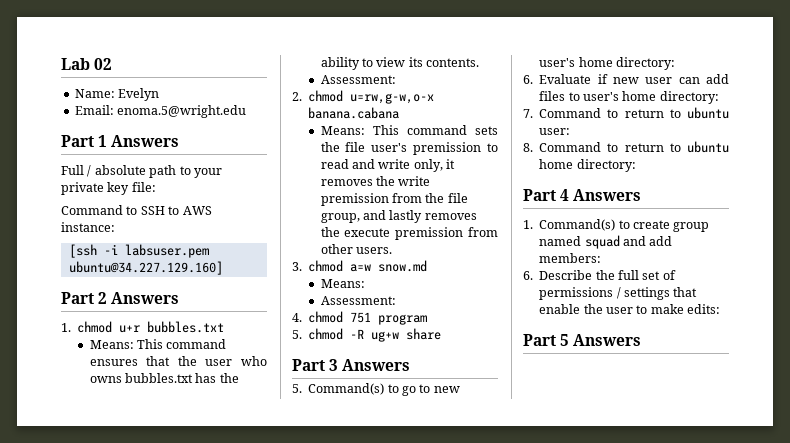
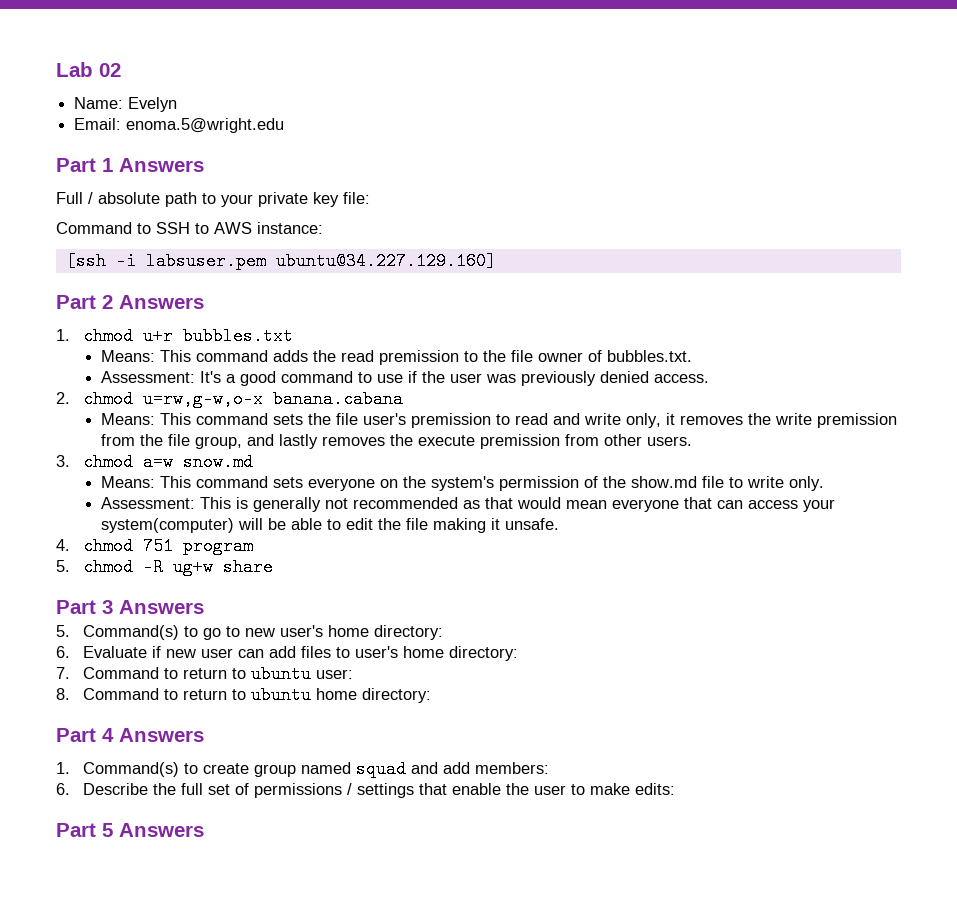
[89,356,267,366] [89,373,239,383] [320,57,480,70] [320,75,396,84] ensures that the user who owns bubbles.txt has the ability to view its contents. // Assessment: -> [273,350,693,365] [101,371,710,386] adds the read premission to the file owner of bubbles.txt. // Assessment: It's a good command to use if the user was previously denied access.
[320,296,396,305] // Assessment: -> [160,476,825,491] [101,497,836,512] [101,518,560,533] This command sets everyone on the system's permission of the show.md file to write only. // Assessment: This is generally not recommended as that would mean everyone that can access your system(computer) will be able to edit the file making it unsafe.

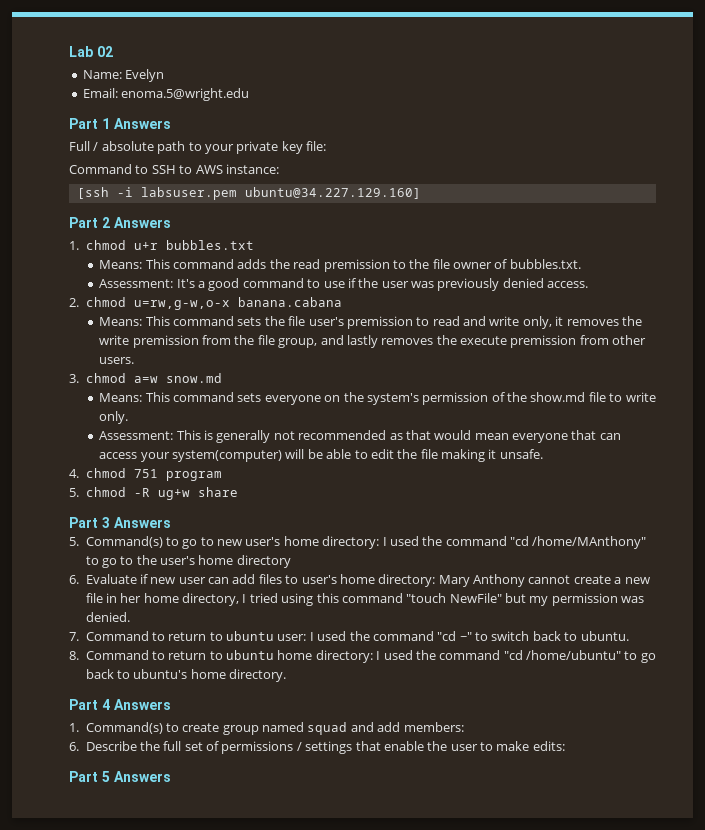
(443, 632) none -> [382,536,647,549] [85,555,291,568] I used the command "cd /home/MAnthony" to go to the user's home directory
(518, 653) none -> [438,574,650,587] [85,593,645,606] [85,612,130,622] Mary Anthony cannot create a new file in her home directory, I tried using this command "touch NewFile" but my permission was denied.
(353, 674) none -> [309,631,629,641] I used the command "cd ~" to switch back to ubuntu.
(431, 695) none -> [376,650,656,663] [85,669,287,682] I used the command "cd /home/ubuntu" to go back to ubuntu's home directory.

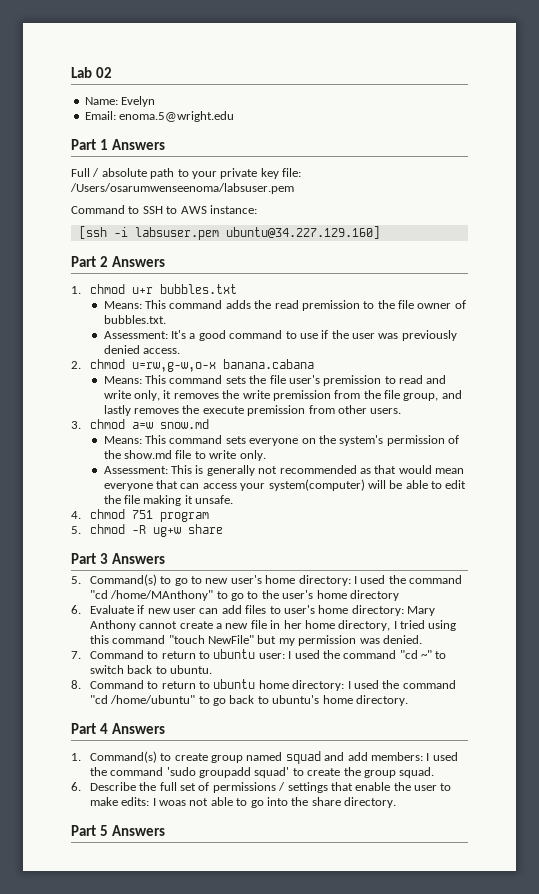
(326, 146) none -> [70,183,294,194] /Users/osarumwenseenoma/labsuser.pem
(464, 727) none -> [426,752,458,761] [89,767,435,778] I used the command 'sudo groupadd squad' to create the group squad.
(565, 746) none -> [152,797,396,808] I woas not able to go into the share directory.

